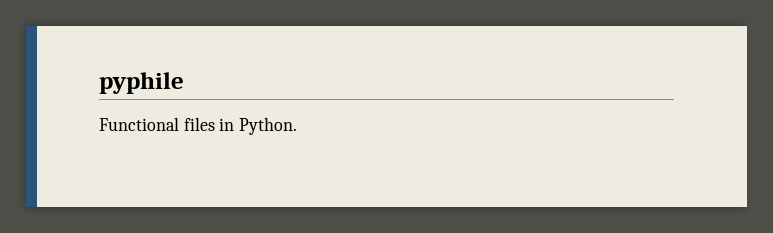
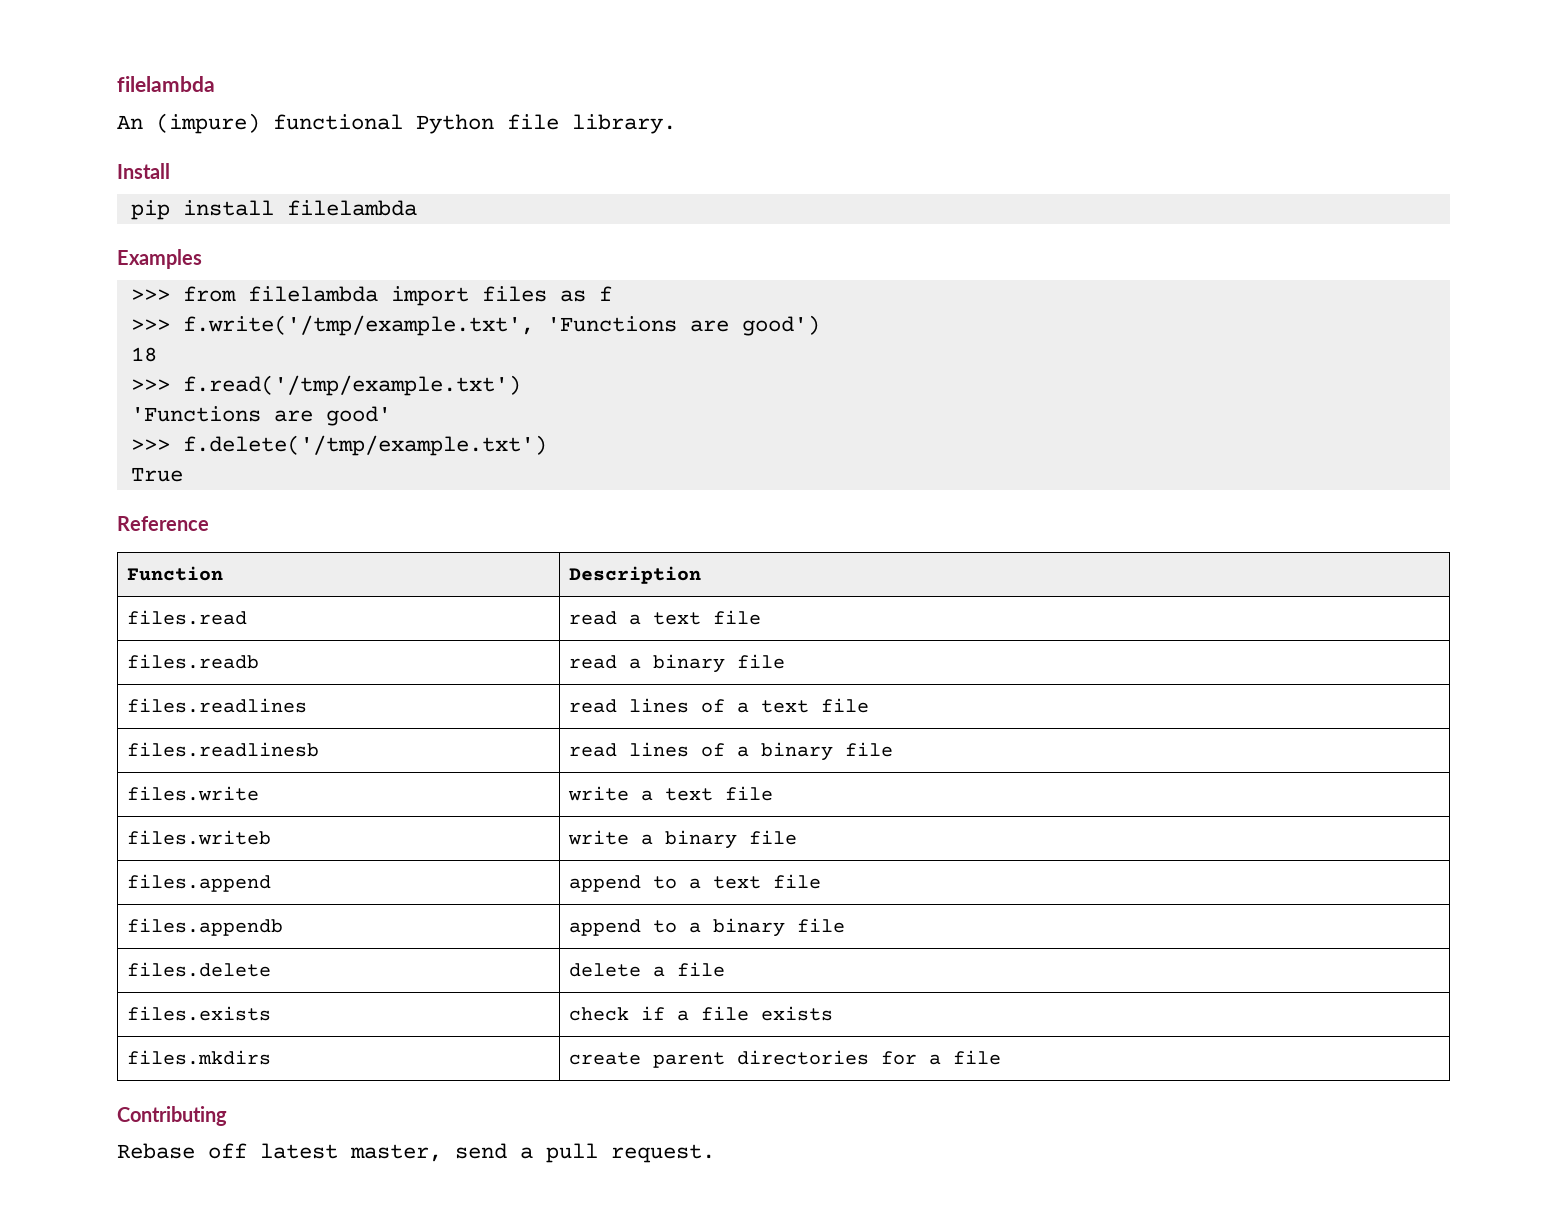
[99,72,184,94] [99,117,298,135] pyphile // Functional files in Python. -> [117,76,215,92] [117,113,676,134] [117,163,170,179] [130,200,417,220] [117,249,202,269] [130,286,612,306] [130,315,820,336] [130,347,157,362] [130,375,521,396] [130,406,391,426] [130,435,547,456] [130,467,183,482] [117,516,209,531] [127,566,224,581] [569,566,702,584] [127,610,248,625] [569,610,762,625] [127,654,260,669] [569,654,786,673] [127,698,308,713] [569,698,870,713] [127,742,320,757] [569,742,894,761] [127,786,260,801] [568,786,774,801] [127,830,272,845] [568,830,798,849] [127,874,272,892] [569,874,822,892] [127,918,284,936] [569,918,846,937] [127,962,272,977] [569,962,726,977] [127,1006,272,1021] [569,1006,834,1021] [127,1050,272,1065] [569,1050,1002,1068] [117,1106,227,1126] [117,1143,715,1163] filelambda // An (impure) functional Python file library. // Install // pip install filelambda // Examples // >>> from filelambda import files as f // >>> f.write('/tmp/example.txt', 'Functions are good') // 18 // >>> f.read('/tmp/example.txt') // 'Functions are good' // >>> f.delete('/tmp/example.txt') // True // Reference // Function | Description // files.read | read a text file // files.readb | read a binary file // files.readlines | read lines of a text file // files.readlinesb | read lines of a binary file // files.write | write a text file // files.writeb | write a binary file // files.append | append to a text file // files.appendb | append to a binary file // files.delete | delete a file // files.exists | check if a file exists // files.mkdirs | create parent directories for a file // Contributing // Rebase off latest master, send a pull request.

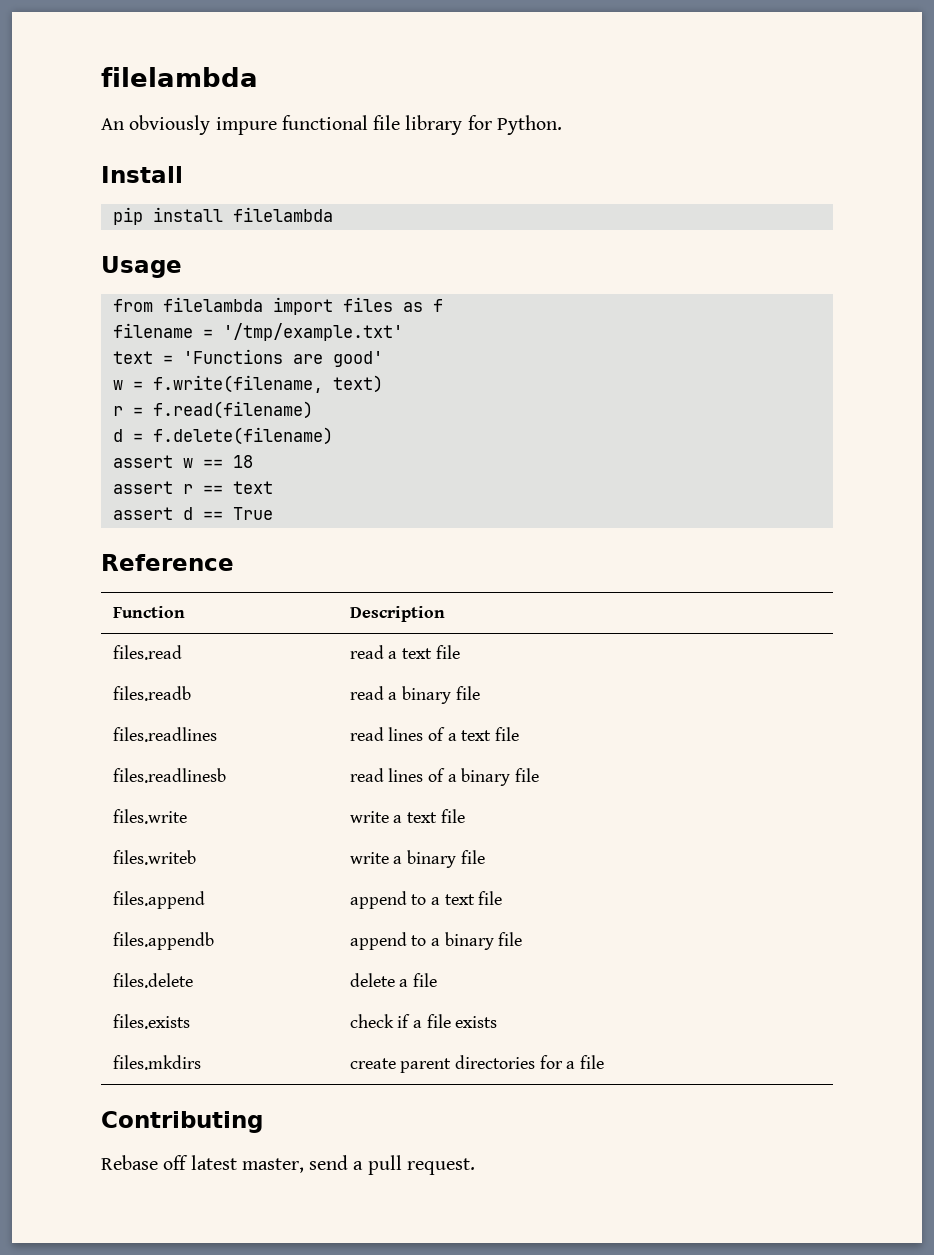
[156,113,676,134] (impure) functional Python file library. -> [129,115,562,135] obviously impure functional file library for Python.
[117,249,202,269] [130,289,170,301] Examples // >>> -> [101,256,182,278] Usage //
[130,315,820,336] [130,347,157,362] [130,375,521,396] [130,406,391,426] [130,435,547,456] >>> f.write('/tmp/example.txt', 'Functions are good') // 18 // >>> f.read('/tmp/example.txt') // 'Functions are good' // >>> f.delete('/tmp/example.txt') // -> [112,323,403,341] [112,349,383,367] [112,375,383,393] [112,401,313,419] [112,427,333,445] [112,455,253,468] [112,481,273,494] [112,507,223,520] filename = '/tmp/example.txt' // text = 'Functions are good' // w = f.write(filename, text) // r = f.read(filename) // d = f.delete(filename) // assert w == 18 // assert r == text // assert d ==

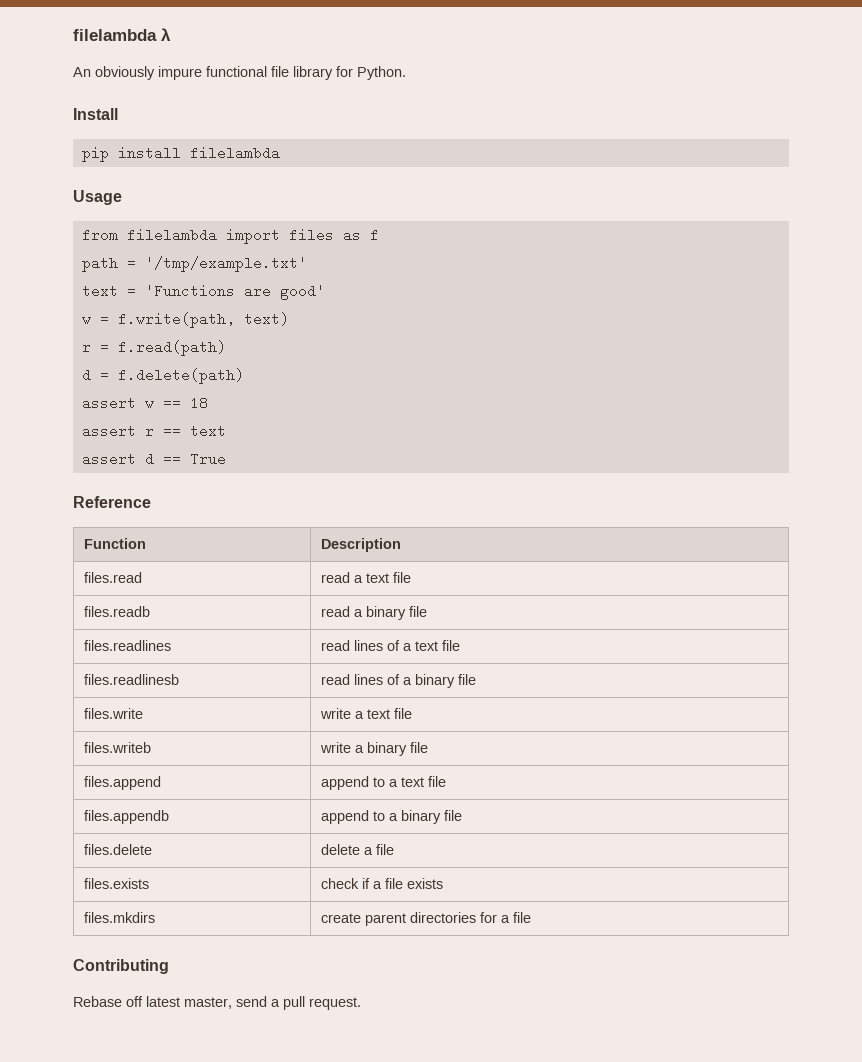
[101,67,258,87] filelambda -> [73,28,171,41] filelambda λ
[112,323,193,338] filename -> [81,256,118,272] path
[152,375,323,393] f.write(filename, -> [117,312,235,328] f.write(path,
[152,401,313,419] f.read(filename) -> [117,340,226,356] f.read(path)
[152,427,333,445] f.delete(filename) -> [117,368,244,384] f.delete(path)

